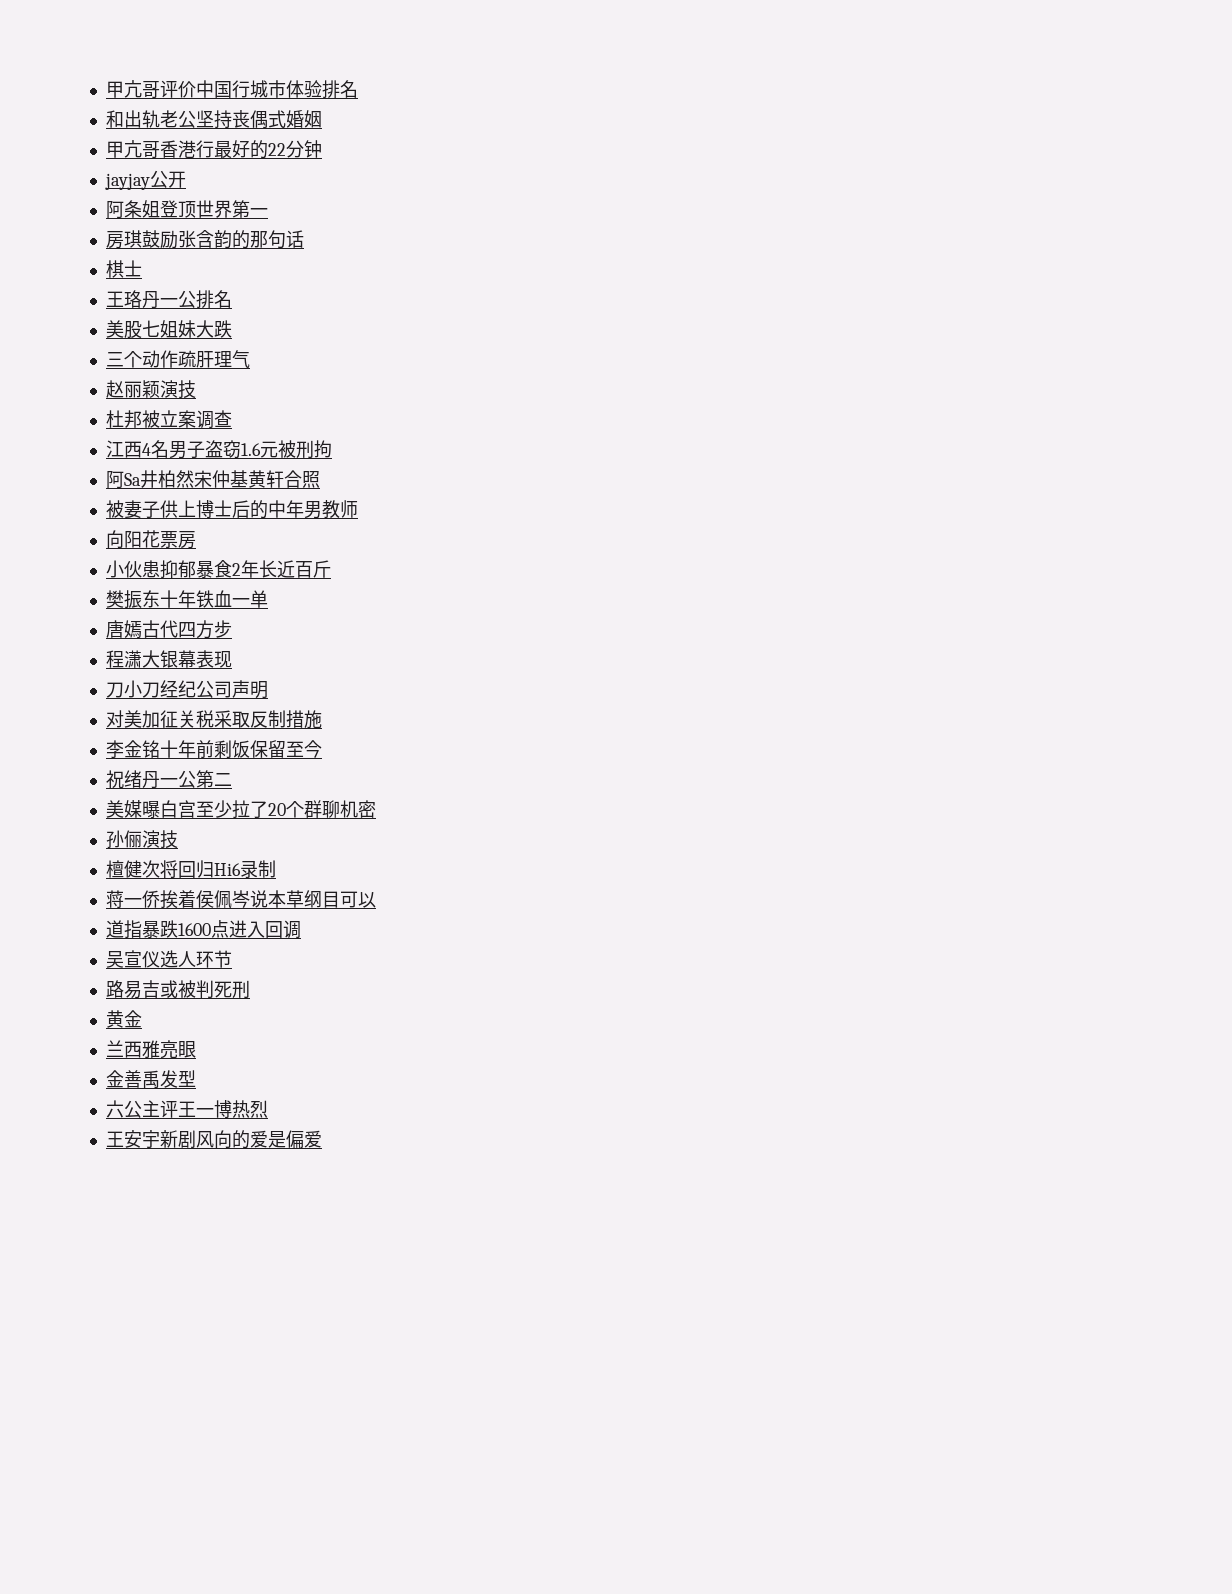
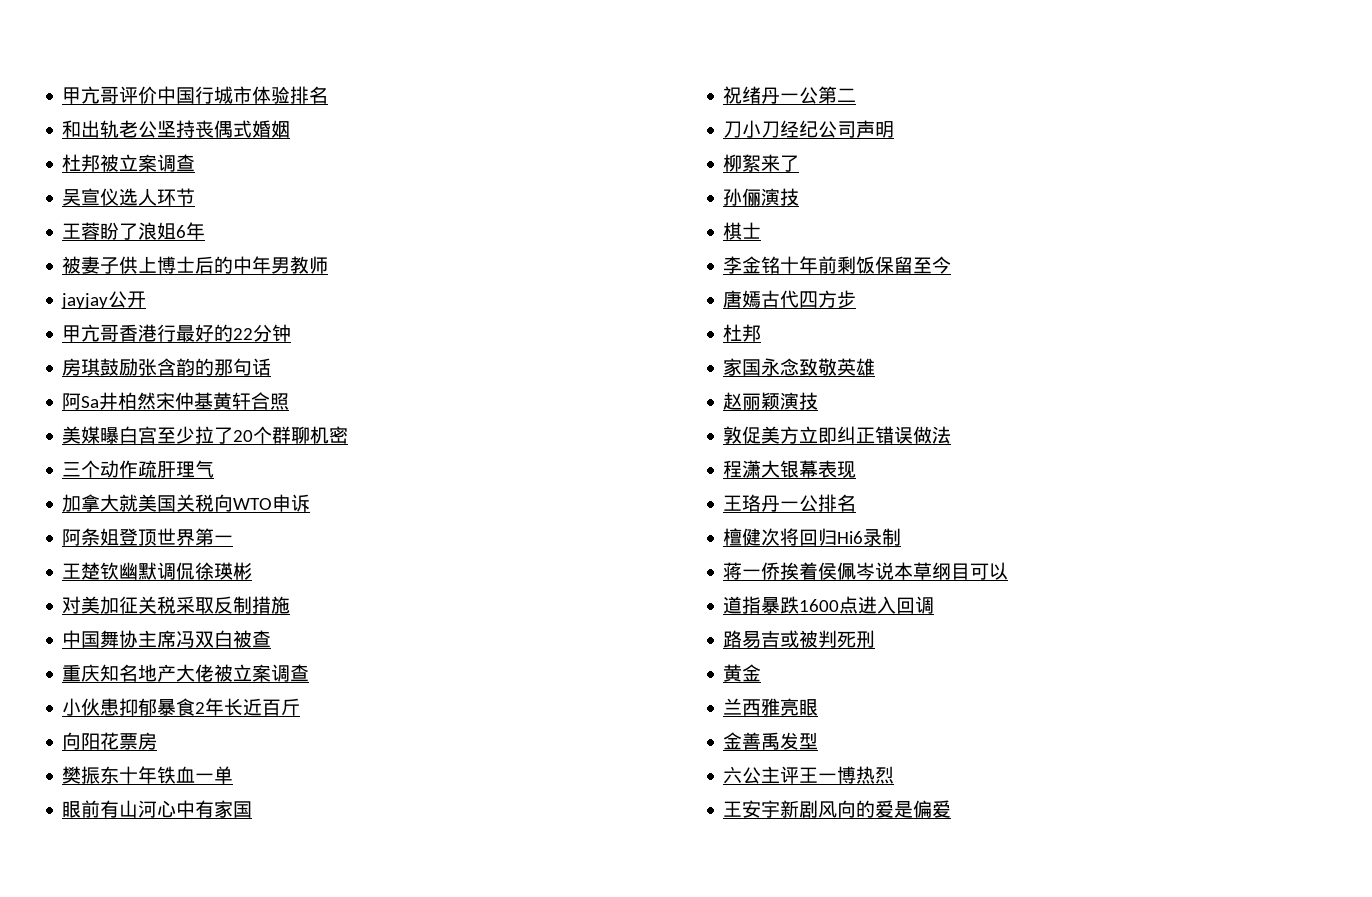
[105,140,322,159] [104,170,186,190] [105,200,268,219] [105,230,304,249] [105,260,142,278] [105,290,232,309] [105,320,232,339] [105,350,250,368] [105,380,196,399] [105,410,232,429] [105,440,332,459] [105,470,320,489] 甲亢哥香港行最好的22分钟 // jayjay公开 // 阿条姐登顶世界第一 // 房琪鼓励张含韵的那句话 // 棋士 // 王珞丹一公排名 // 美股七姐妹大跌 // 三个动作疏肝理气 // 赵丽颖演技 // 杜邦被立案调查 // 江西4名男子盗窃1.6元被刑拘 // 阿Sa井柏然宋仲基黄轩合照 -> [62,154,196,172] [62,188,196,206] [62,222,206,240] 杜邦被立案调查 // 吴宣仪选人环节 // 王蓉盼了浪姐6年
[105,530,196,549] [105,560,331,579] [105,590,268,609] [105,620,232,639] [105,650,232,668] [105,680,268,699] [105,710,322,729] [105,740,322,758] [105,770,232,789] 向阳花票房 // 小伙患抑郁暴食2年长近百斤 // 樊振东十年铁血一单 // 唐嫣古代四方步 // 程潇大银幕表现 // 刀小刀经纪公司声明 // 对美加征关税采取反制措施 // 李金铭十年前剩饭保留至今 // 祝绪丹一公第二 -> [61,291,147,309] [62,324,292,342] [62,358,272,376] [62,392,290,410] jayjay公开 // 甲亢哥香港行最好的22分钟 // 房琪鼓励张含韵的那句话 // 阿Sa井柏然宋仲基黄轩合照
[105,830,178,849] 孙俪演技 -> [62,460,215,478] [62,494,311,512] [62,528,234,546] [62,562,253,580] [62,596,291,614] [62,630,272,648] [62,664,310,682] [62,698,301,716] [62,732,158,750] [62,766,234,784] [62,800,253,818] [723,86,857,104] [723,120,895,138] [723,154,800,172] [723,188,800,206] [723,222,762,240] [723,256,952,274] [723,290,857,309] [723,324,762,342] [723,358,876,376] [723,392,819,410] [723,426,952,444] [723,460,857,478] [723,494,857,512] 三个动作疏肝理气 // 加拿大就美国关税向WTO申诉 // 阿条姐登顶世界第一 // 王楚钦幽默调侃徐瑛彬 // 对美加征关税采取反制措施 // 中国舞协主席冯双白被查 // 重庆知名地产大佬被立案调查 // 小伙患抑郁暴食2年长近百斤 // 向阳花票房 // 樊振东十年铁血一单 // 眼前有山河心中有家国 // 祝绪丹一公第二 // 刀小刀经纪公司声明 // 柳絮来了 // 孙俪演技 // 棋士 // 李金铭十年前剩饭保留至今 // 唐嫣古代四方步 // 杜邦 // 家国永念致敬英雄 // 赵丽颖演技 // 敦促美方立即纠正错误做法 // 程潇大银幕表现 // 王珞丹一公排名
[105,950,232,968] // 吴宣仪选人环节 -> (935, 605) none

